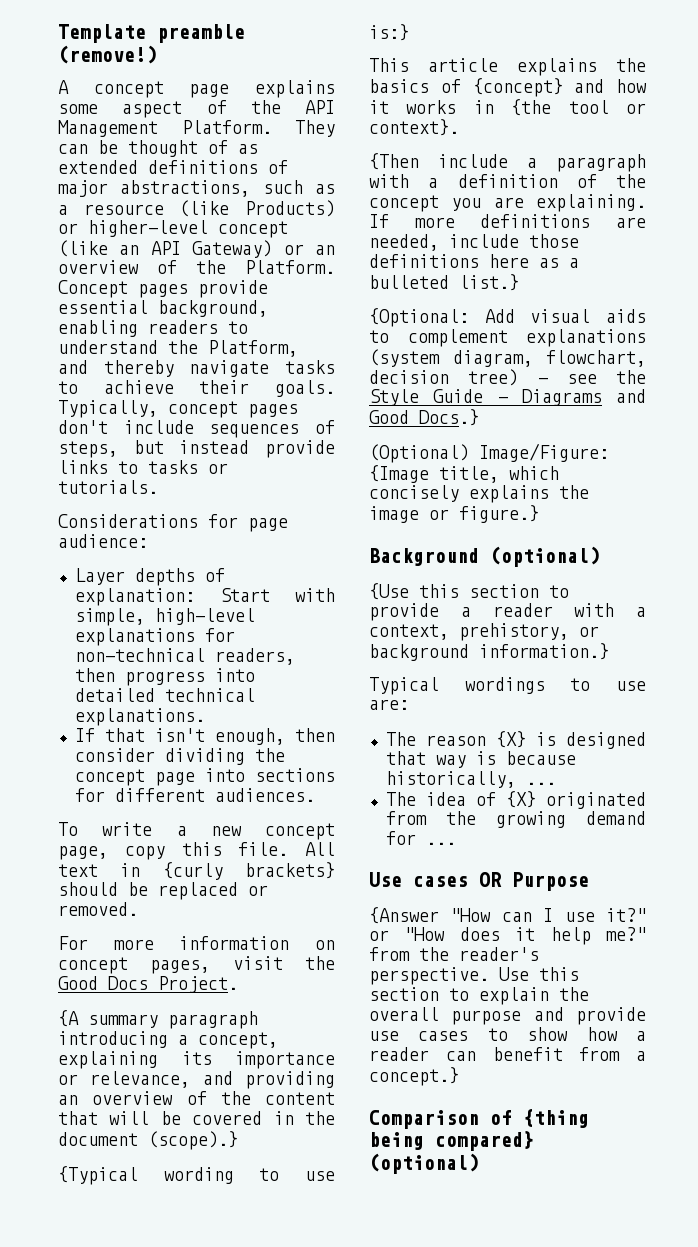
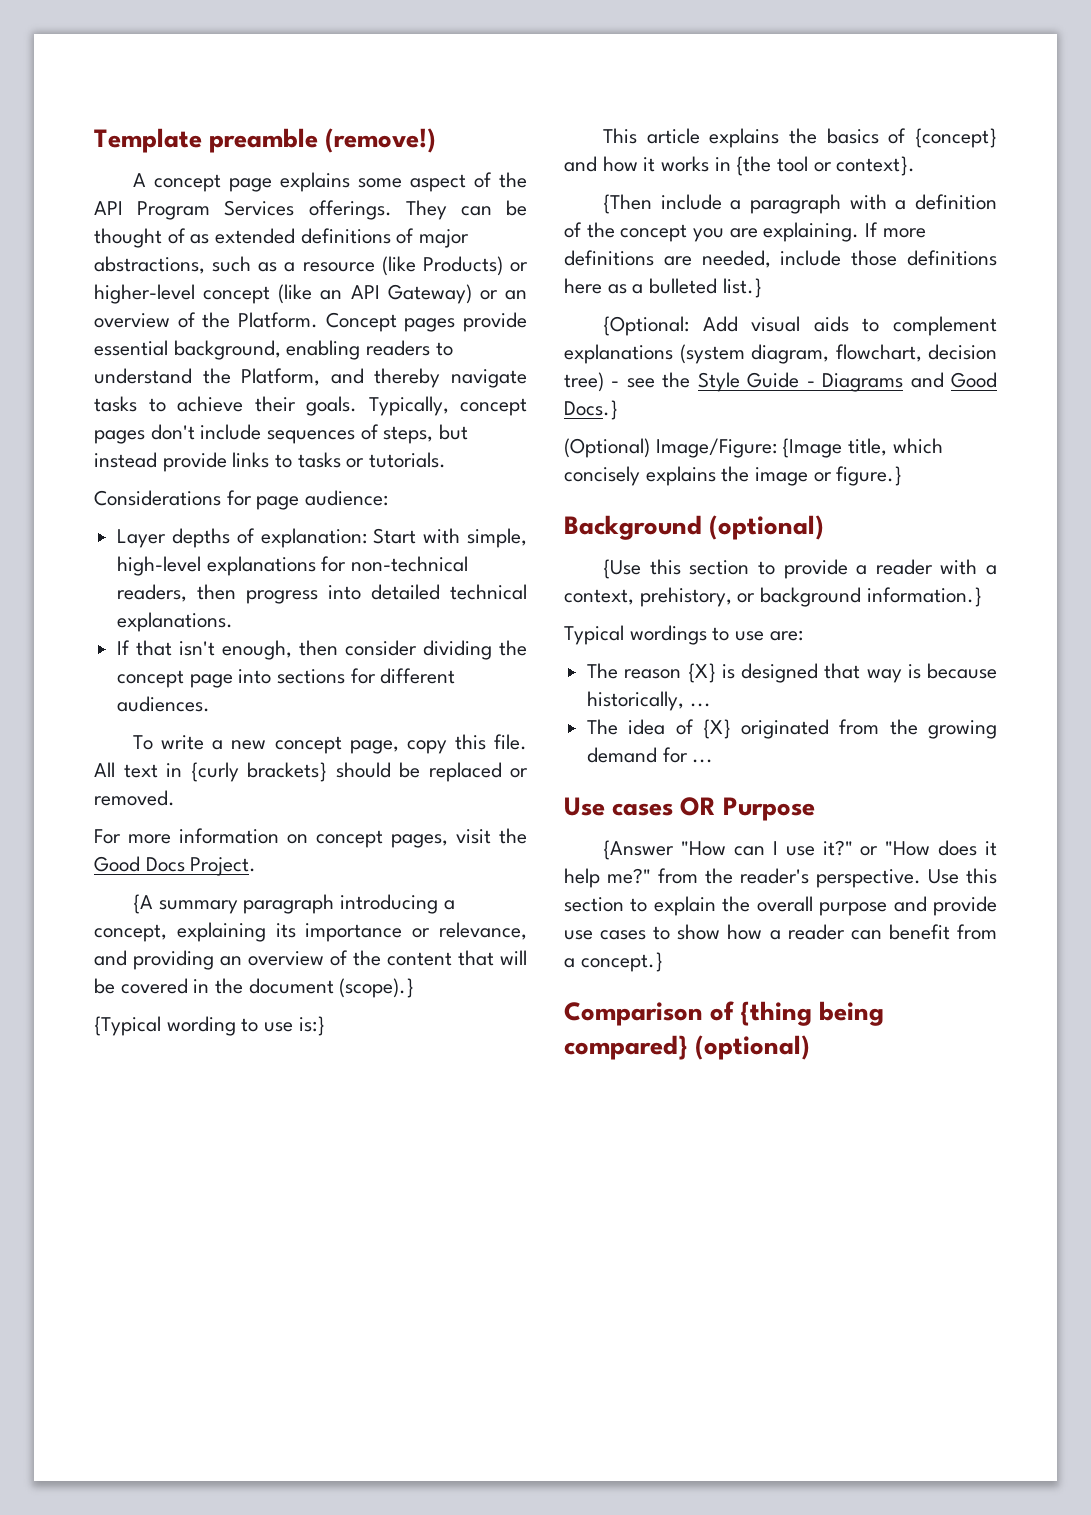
[58,120,272,137] Management Platform. -> [137,200,392,220] Program Services offerings.

